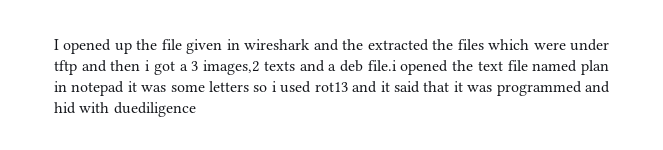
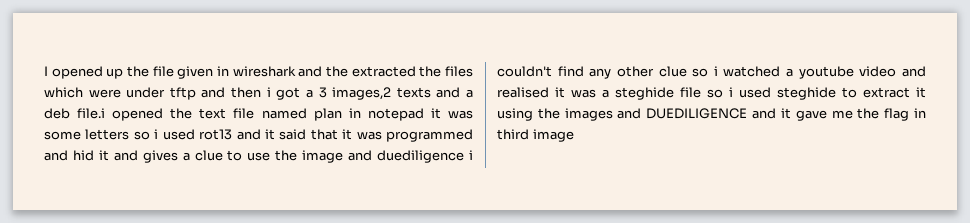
[79,102,196,117] with duediligence -> [98,150,473,163] [497,66,926,79] [497,87,926,100] [497,108,926,121] [497,129,574,142] it and gives a clue to use the image and duediligence i couldn't find any other clue so i watched a youtube video and realised it was a steghide file so i used steghide to extract it using the images and DUEDILIGENCE and it gave me the flag in third image

